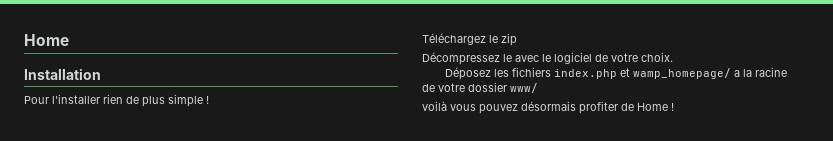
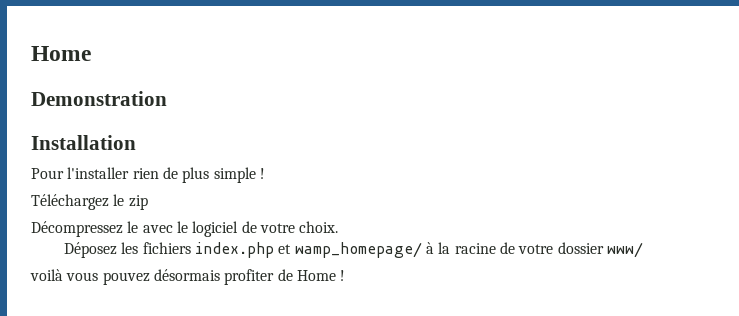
[24,34,69,46] Home -> [31,46,91,61] [31,91,167,106] Home // Demonstration
[733,70,740,77] a -> [425,242,434,254] à

